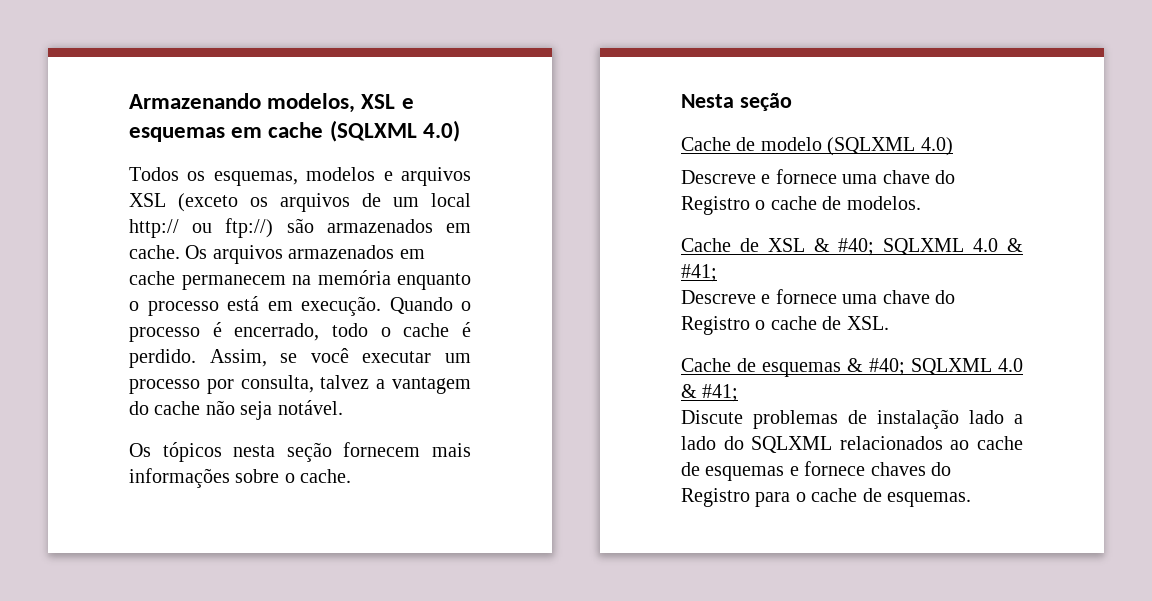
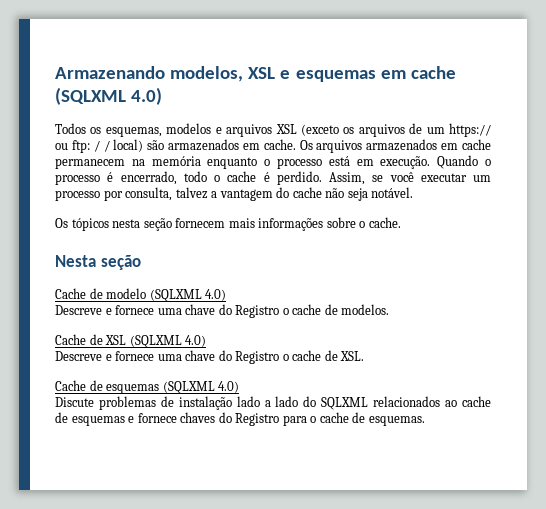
[431,193,471,207] [129,218,274,238] local http:// ou ftp://) -> [449,123,492,137] [55,139,144,153] https:// ou ftp: / / local)
[813,238,1023,256] [681,264,717,282] & #40; SQLXML 4.0 & #41; -> [129,335,207,348] (SQLXML 4.0)
[847,358,1023,376] [681,384,739,402] & #40; SQLXML 4.0 & #41; -> [162,381,240,394] (SQLXML 4.0)

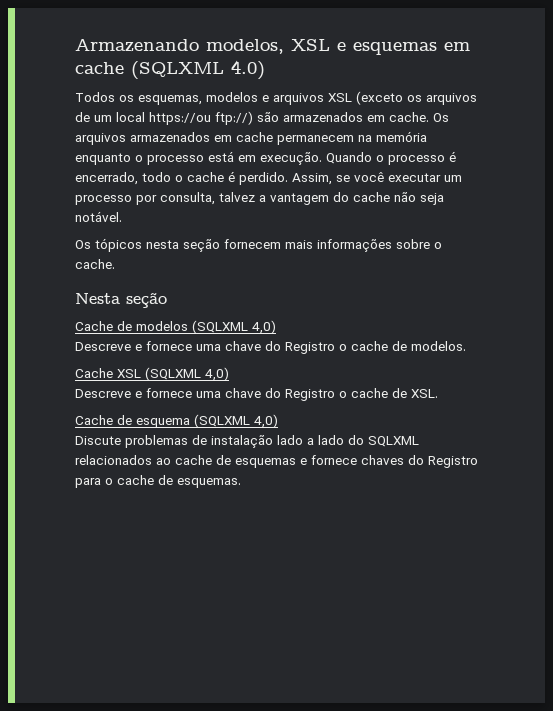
[449,123,492,137] [55,139,144,153] https:// ou ftp: / / local) -> [116,111,253,125] local https://ou ftp://)
[106,288,227,302] modelo (SQLXML 4.0) -> [136,320,276,334] modelos (SQLXML 4,0)
[89,334,103,345] de -> (113, 373) none
[185,335,207,347] 4.0) -> [205,367,229,381] 4,0)
[106,381,240,394] esquemas (SQLXML 4.0) -> [136,414,278,428] esquema (SQLXML 4,0)

